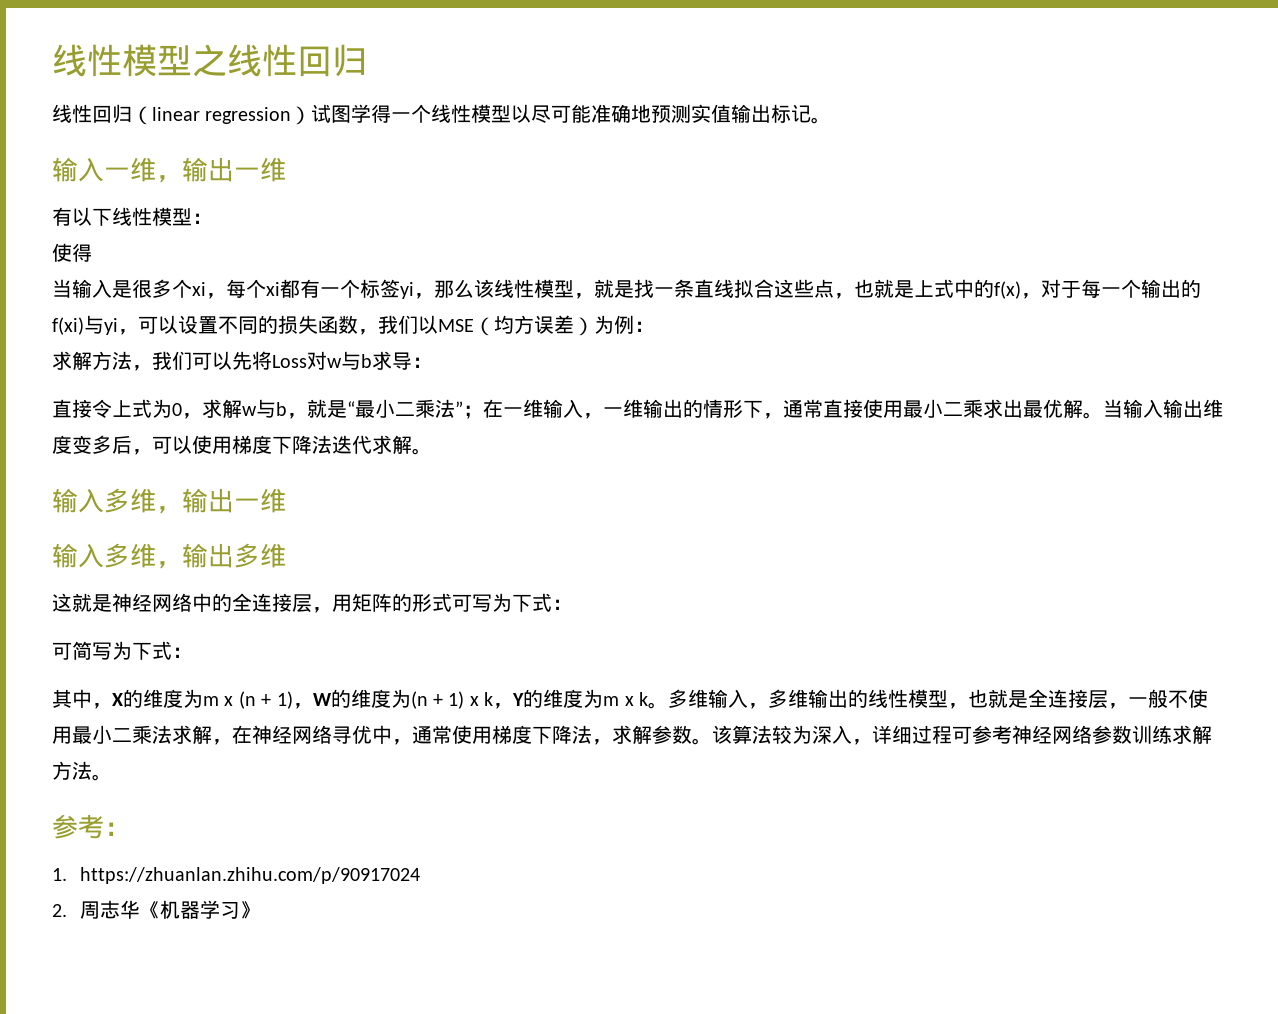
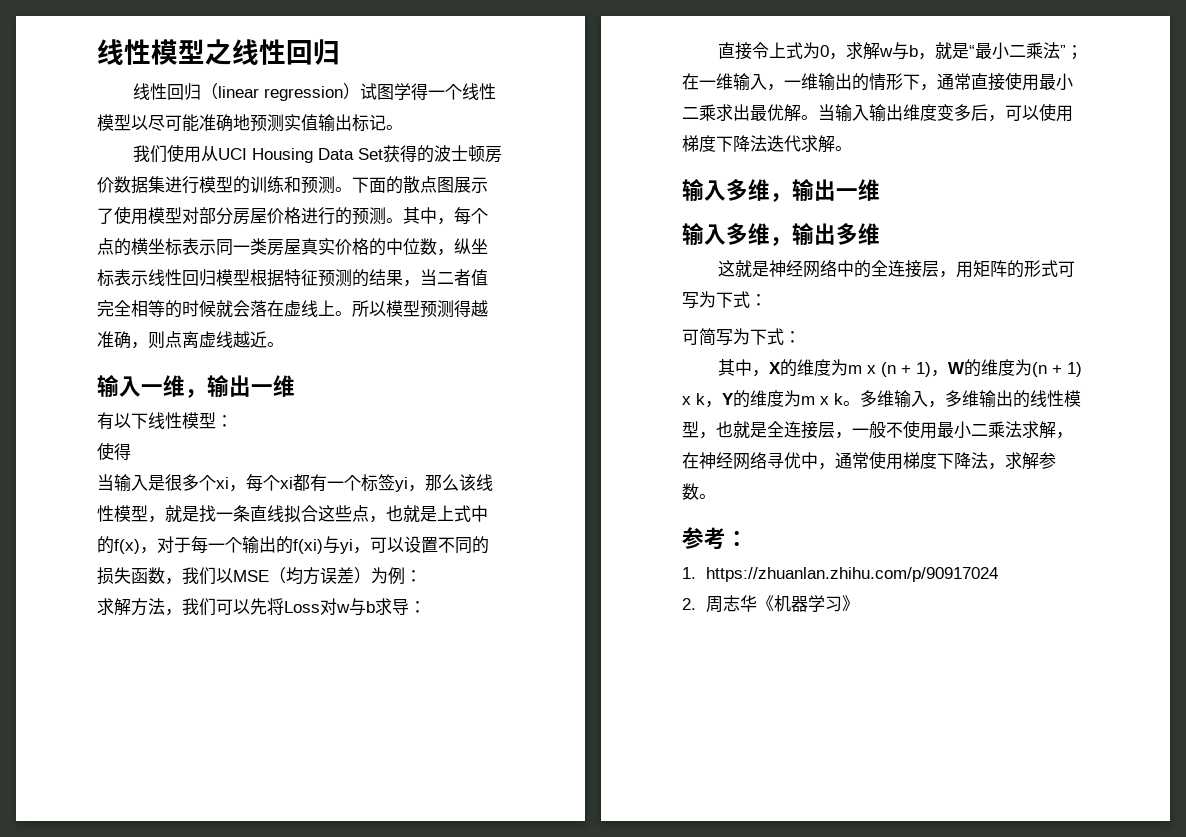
(832, 120) none -> [132,144,502,163] [97,176,488,194] [97,206,488,225] [97,238,488,256] [97,269,488,287] [97,300,488,318] [97,331,284,349] // 我们使用从UCI Housing Data Set获得的波士顿房价数据集进行模型的训练和预测。下面的散点图展示了使用模型对部分房屋价格进行的预测。其中，每个点的横坐标表示同一类房屋真实价格的中位数，纵坐标表示线性回归模型根据特征预测的结果，当二者值完全相等的时候就会落在虚线上。所以模型预测得越准确，则点离虚线越近。
[712,725,1212,745] [52,761,112,781] 该算法较为深入，详细过程可参考神经网络参数训练求解方法。 -> (716, 496) none

